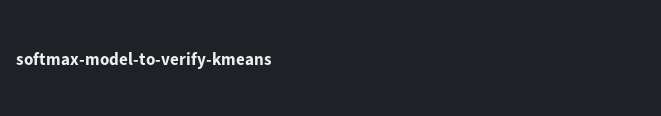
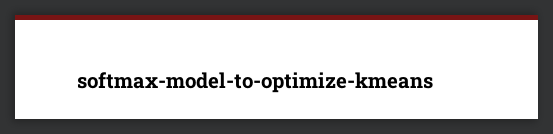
[16,52,272,69] softmax-model-to-verify-kmeans -> [77,72,433,93] softmax-model-to-optimize-kmeans

